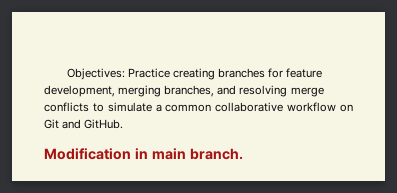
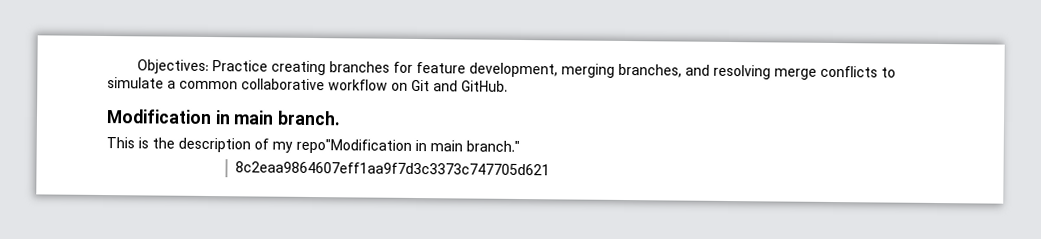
(243, 154) none -> [106,137,520,154] [234,161,550,176] // This is the description of my repo"Modification in main branch." // 8c2eaa9864607eff1aa9f7d3c3373c747705d621

